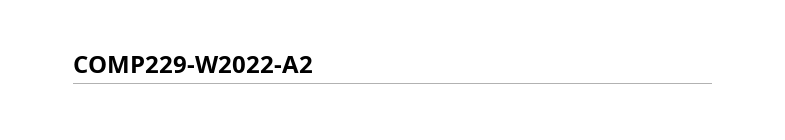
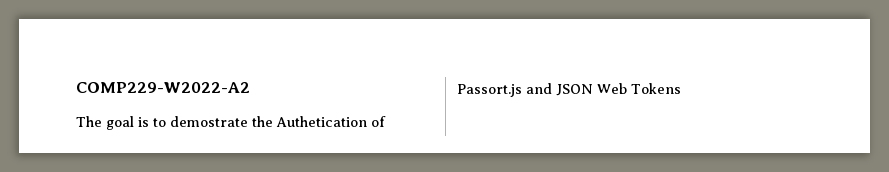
(313, 64) none -> [76,116,386,130] [457,83,681,97] // The goal is to demostrate the Authetication of Passort.js and JSON Web Tokens

